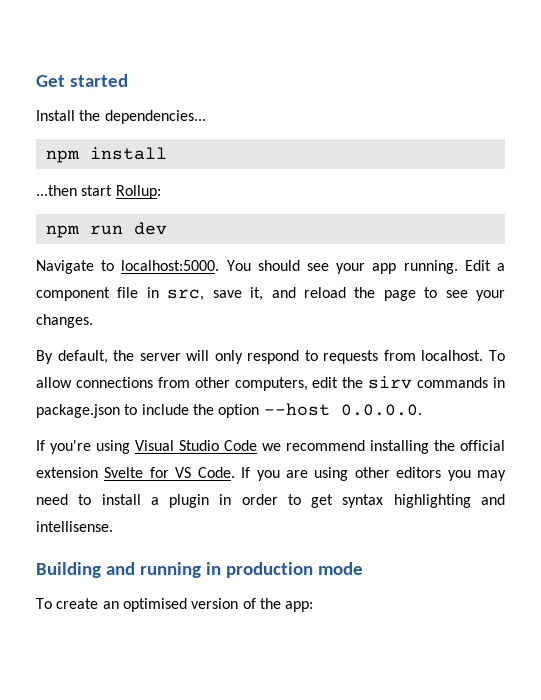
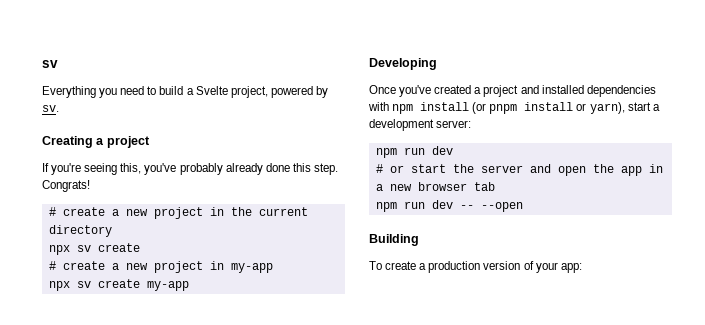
[36,74,128,87] [36,110,206,124] [45,147,167,163] [36,185,161,199] [45,222,167,238] [36,260,505,274] [36,287,506,301] [36,314,93,328] [36,350,506,364] [36,376,506,391] [36,403,422,418] [36,440,505,454] [36,467,507,481] [36,494,505,508] [36,521,113,532] [36,562,363,578] Get started // Install the dependencies... // npm install // ...then start Rollup: // npm run dev // Navigate to localhost:5000. You should see your app running. Edit a component file in src, save it, and reload the page to see your changes. // By default, the server will only respond to requests from localhost. To allow connections from other computers, edit the sirv commands in package.json to include the option --host 0.0.0.0. // If you're using Visual Studio Code we recommend installing the official extension Svelte for VS Code. If you are using other editors you may need to install a plugin in order to get syntax highlighting and intellisense. // Building and running in production mode -> [42,60,58,68] [42,86,328,98] [42,105,59,112] [42,136,150,148] [42,163,338,175] [42,180,90,192] [48,207,308,219] [48,225,112,237] [48,243,140,255] [48,261,273,273] [48,279,189,291] [369,58,437,70] [369,85,656,97] [368,102,660,114] [369,119,472,131] [375,146,453,158] [375,164,663,176] [375,182,495,191] [375,200,523,212] [369,234,419,246] sv // Everything you need to build a Svelte project, powered by sv. // Creating a project // If you're seeing this, you've probably already done this step. Congrats! // # create a new project in the current directory // npx sv create // # create a new project in my-app // npx sv create my-app // Developing // Once you've created a project and installed dependencies with npm install (or pnpm install or yarn), start a development server: // npm run dev // # or start the server and open the app in a new browser tab // npm run dev -- --open // Building
[102,598,187,612] an optimised -> [419,261,481,273] a production
[259,598,281,609] the -> [535,262,558,273] your

